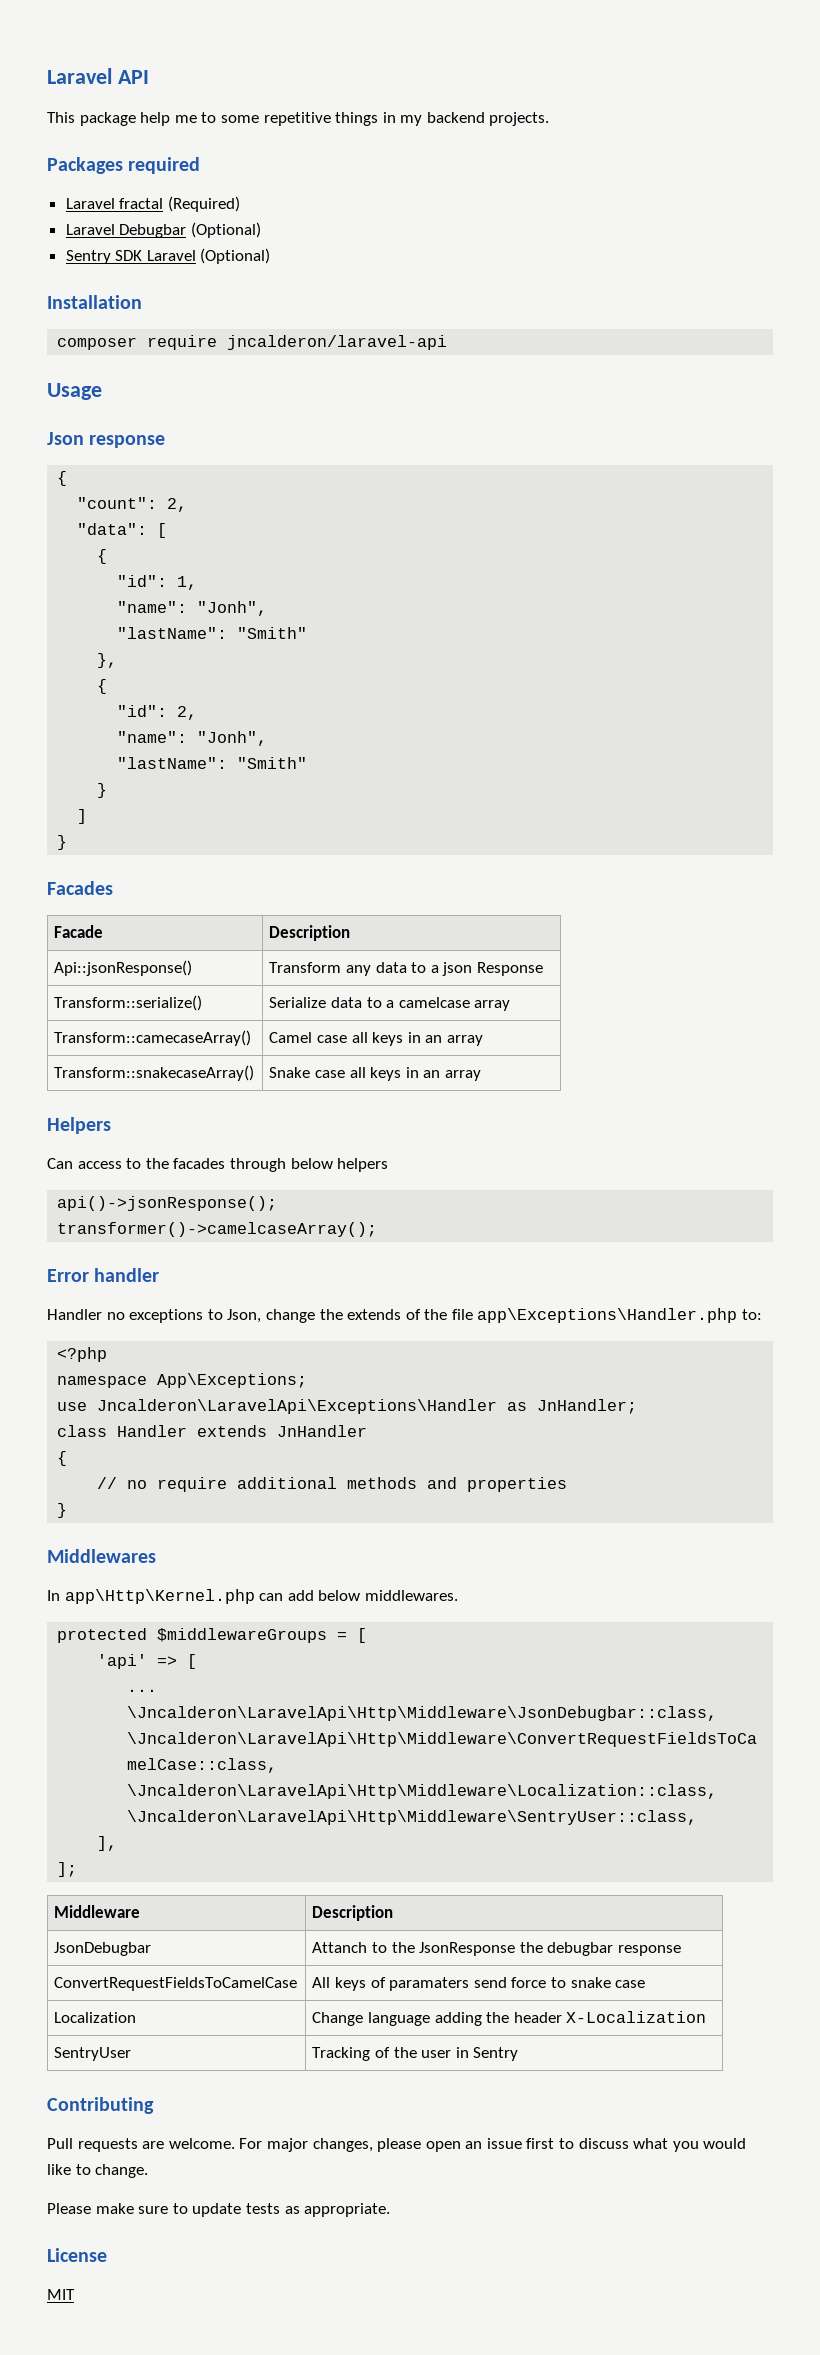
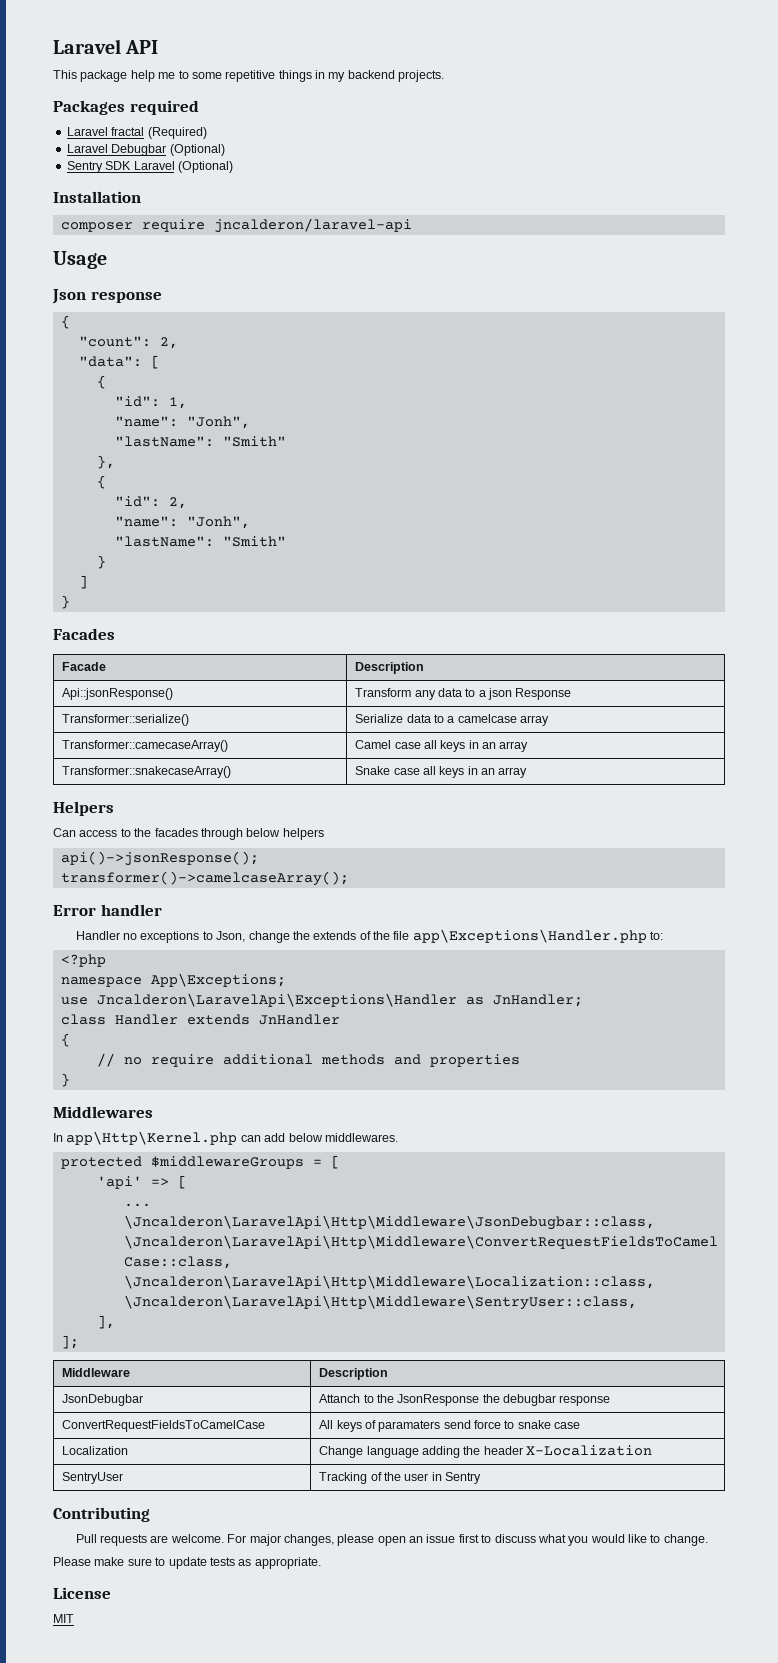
[54,995,203,1011] Transform::serialize() -> [62,714,190,726] Transformer::serialize()
[54,1030,252,1046] Transform::camecaseArray() -> [62,740,229,752] Transformer::camecaseArray()
[54,1065,255,1081] Transform::snakecaseArray() -> [62,766,232,778] Transformer::snakecaseArray()

